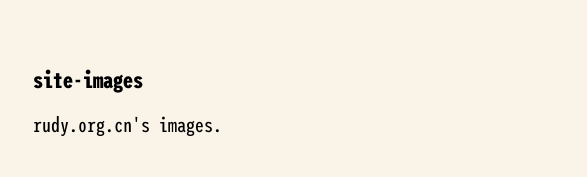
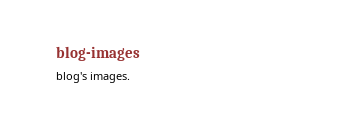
[33,69,143,93] [33,116,150,137] site-images // rudy.org.cn's -> [56,46,140,61] [56,72,87,83] blog-images // blog's

